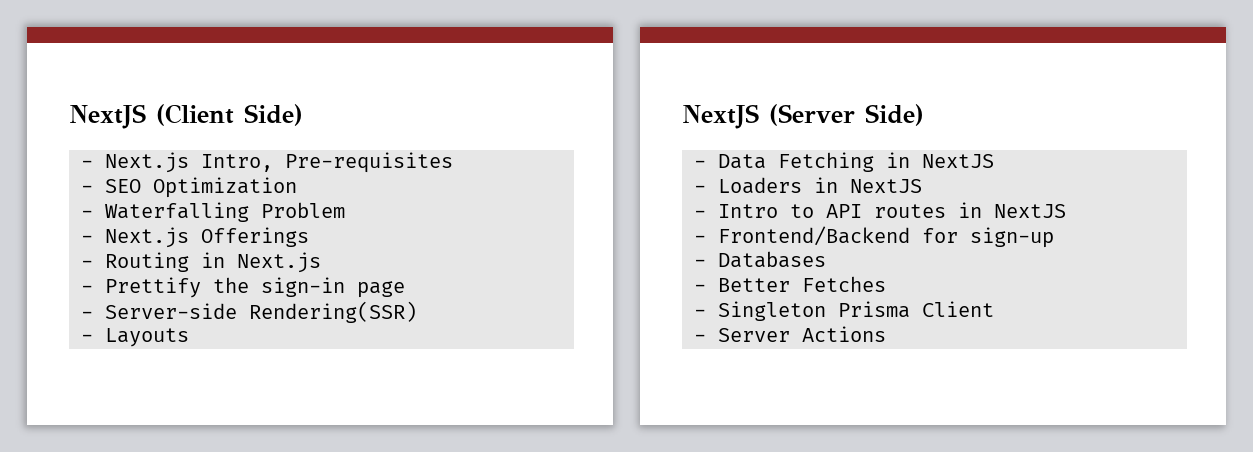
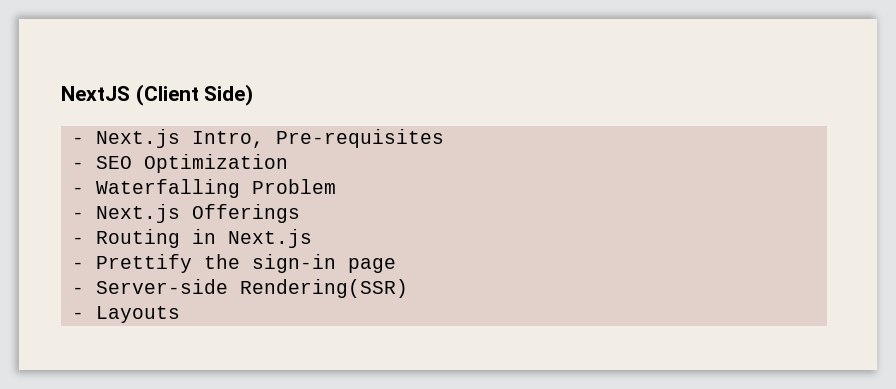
[682,104,924,129] [694,152,995,172] [694,177,923,194] [694,202,1067,218] [694,226,1055,248] [694,251,827,268] [694,276,887,292] [694,301,995,321] [694,326,887,342] // NextJS (Server Side) // - Data Fetching in NextJS // - Loaders in NextJS // - Intro to API routes in NextJS // - Frontend/Backend for sign-up // - Databases // - Better Fetches // - Singleton Prisma Client // - Server Actions -> (180, 314) none

